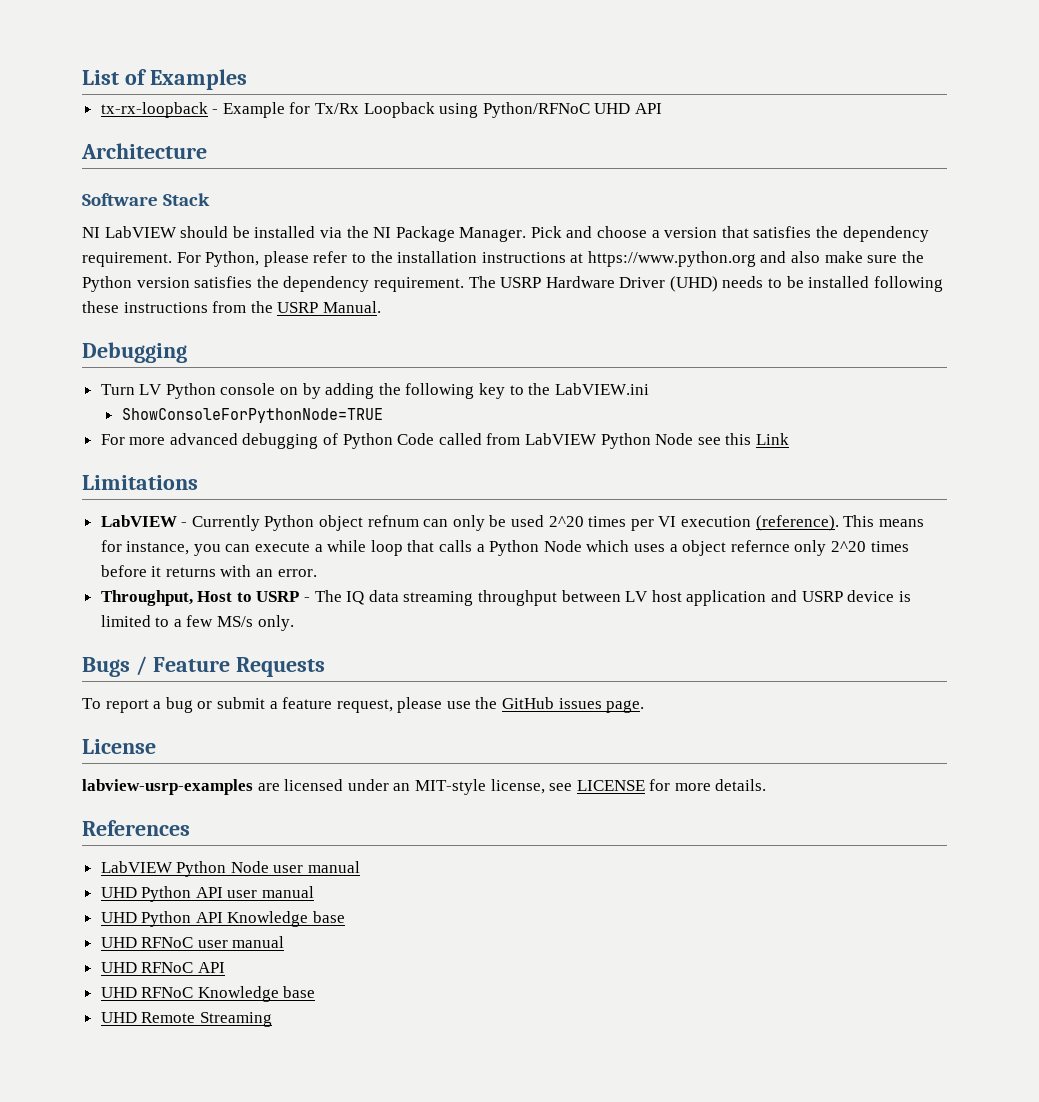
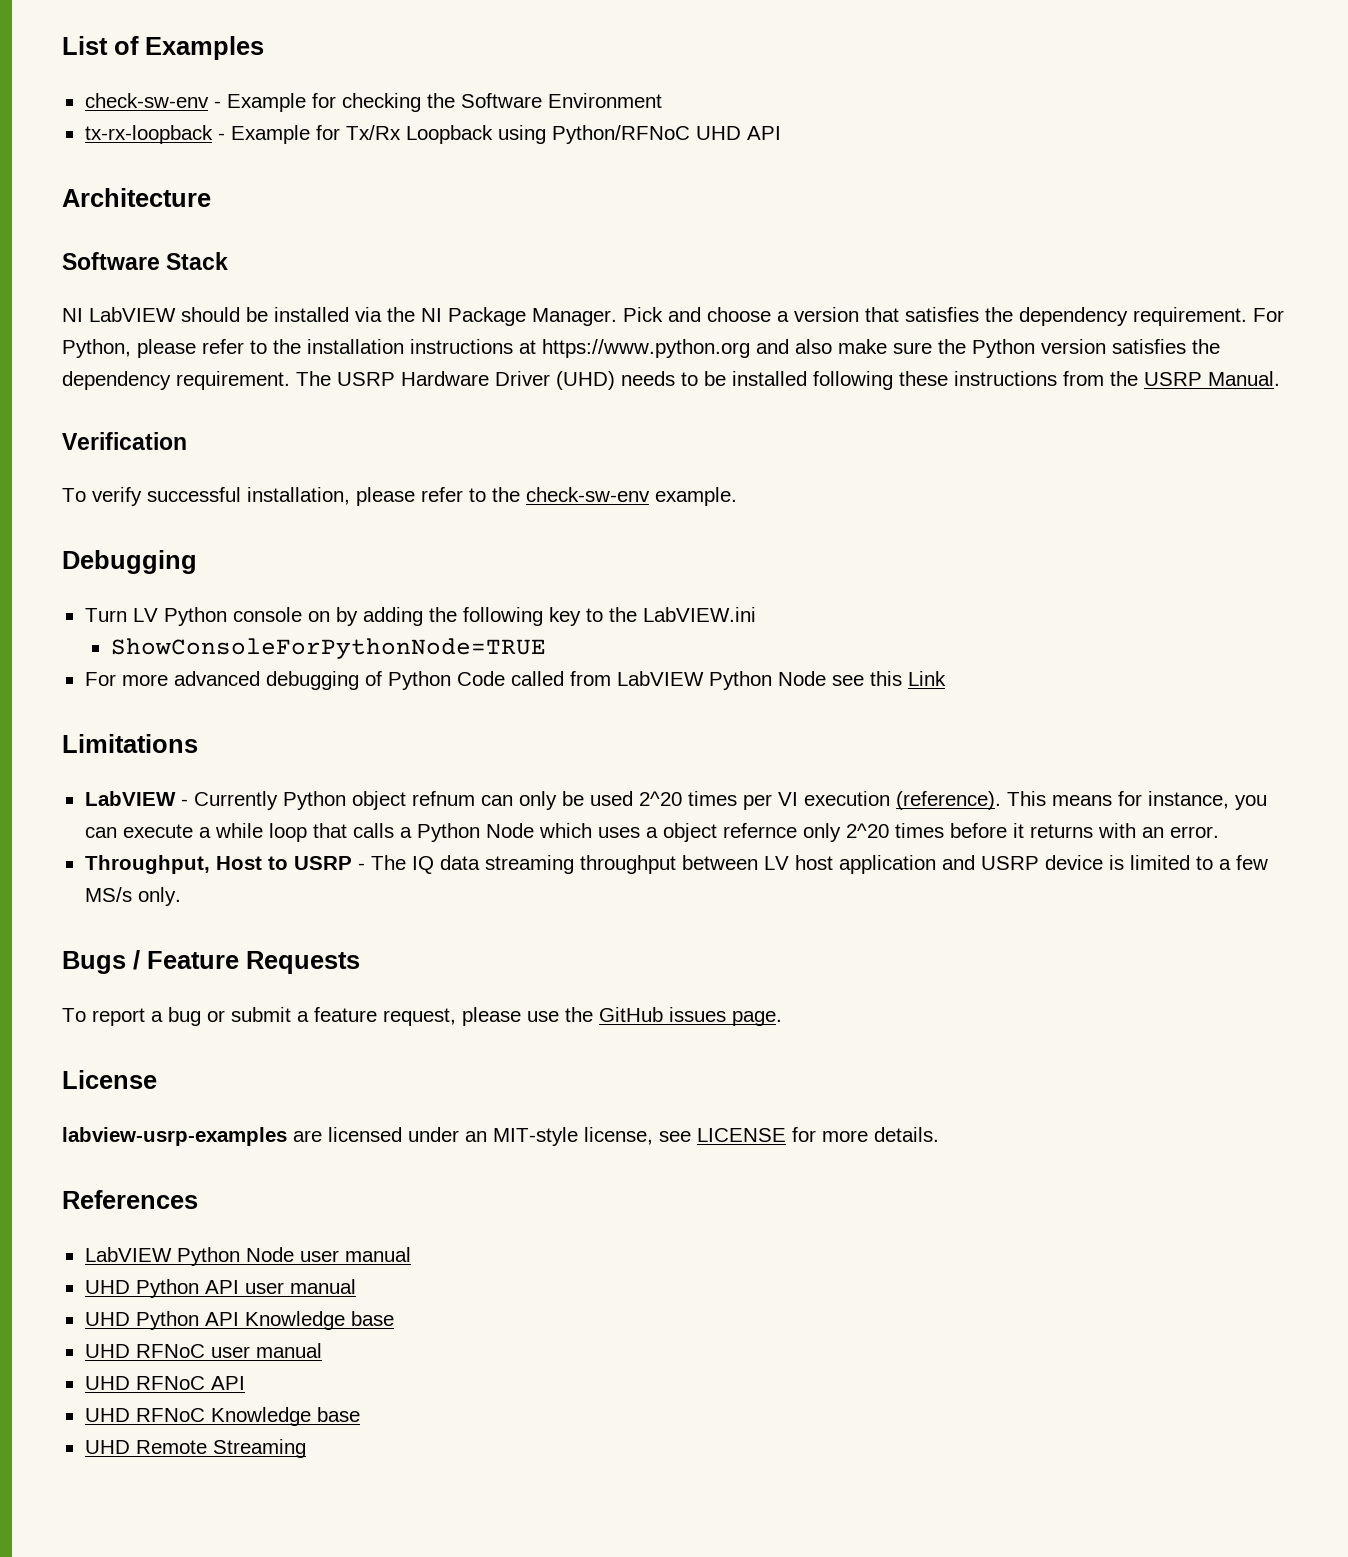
(247, 79) none -> [84,93,662,112] // check-sw-env - Example for checking the Software Environment
(381, 307) none -> [62,432,187,450] [62,487,737,506] // Verification // To verify successful installation, please refer to the check-sw-env example.

